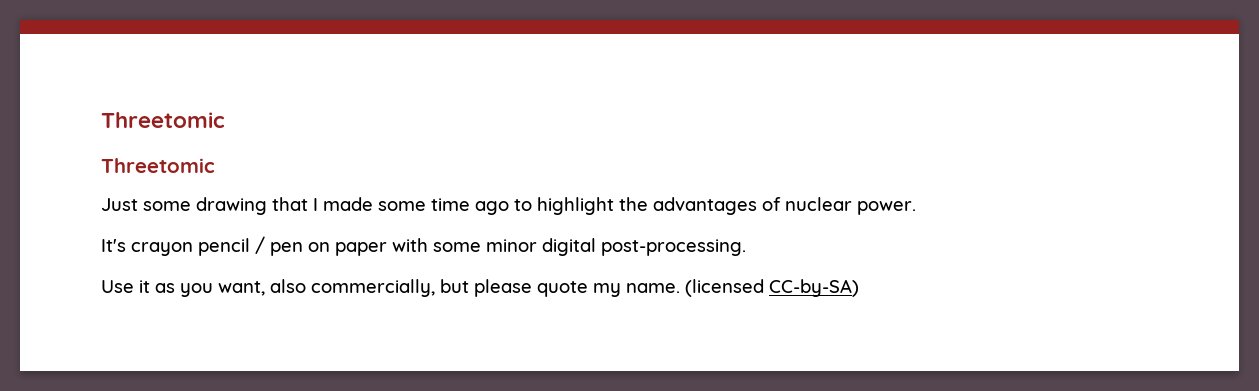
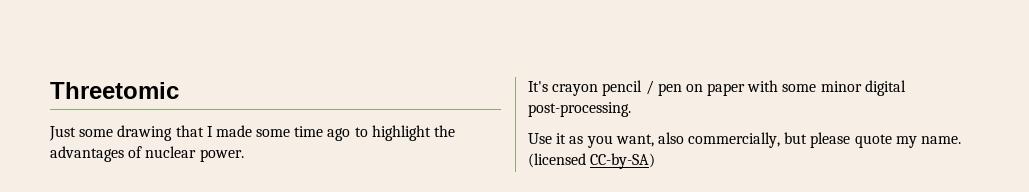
[101,112,225,128] [101,158,215,173] Threetomic // Threetomic -> [50,82,179,99] Threetomic

